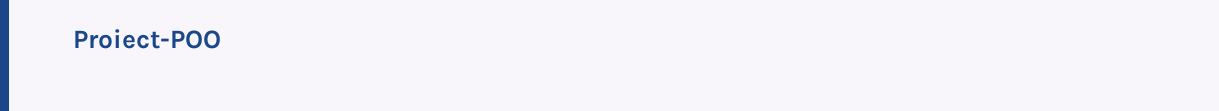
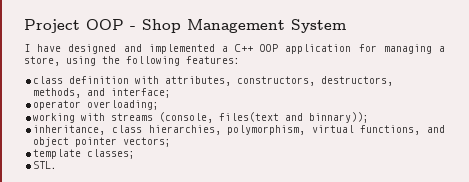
[73,29,221,49] Proiect-POO -> [24,19,346,33] [24,44,446,54] [24,56,240,66] [33,76,394,86] [33,88,172,98] [33,100,160,110] [33,112,370,123] [33,125,445,135] [33,137,172,147] [33,149,136,159] [33,161,58,169] Project OOP - Shop Management System // I have designed and implemented a C++ OOP application for managing a store, using the following features: // class definition with attributes, constructors, destructors, methods, and interface; // operator overloading; // working with streams (console, files(text and binnary)); // inheritance, class hierarchies, polymorphism, virtual functions, and object pointer vectors; // template classes; // STL.

